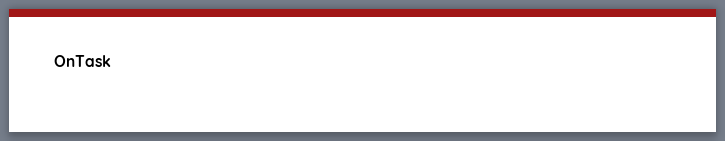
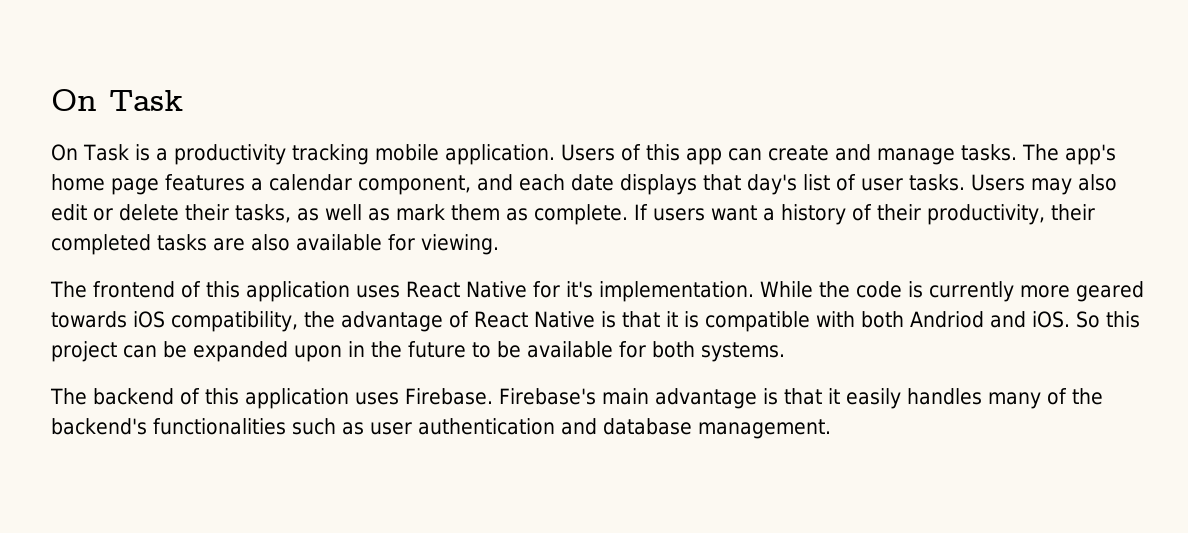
[54,55,111,67] OnTask -> [51,89,183,111] [51,144,1116,165] [51,174,1117,195] [51,204,1095,225] [51,234,499,255] [50,281,1144,302] [51,311,1140,332] [51,341,785,362] [50,388,1103,409] [51,418,831,439] On Task // On Task is a productivity tracking mobile application. Users of this app can create and manage tasks. The app's home page features a calendar component, and each date displays that day's list of user tasks. Users may also edit or delete their tasks, as well as mark them as complete. If users want a history of their productivity, their completed tasks are also available for viewing. // The frontend of this application uses React Native for it's implementation. While the code is currently more geared towards iOS compatibility, the advantage of React Native is that it is compatible with both Andriod and iOS. So this project can be expanded upon in the future to be available for both systems. // The backend of this application uses Firebase. Firebase's main advantage is that it easily handles many of the backend's functionalities such as user authentication and database management.

